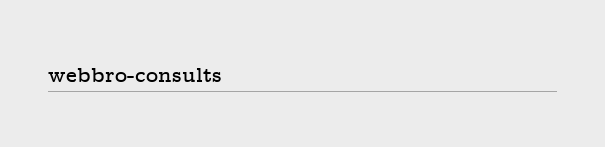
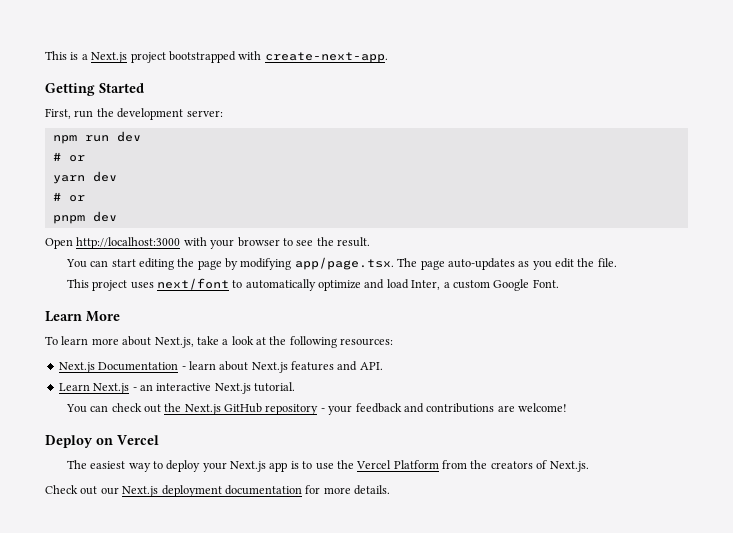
[48,68,222,82] webbro-consults -> [45,51,388,63] [45,83,144,96] [45,108,223,120] [52,131,141,144] [52,152,85,162] [52,171,117,184] [52,192,85,202] [52,211,117,224] [45,237,370,249] [65,257,617,270] [66,278,559,291] [45,311,120,322] [45,336,394,348] [58,361,383,373] [58,382,295,394] [65,403,568,415] [45,435,159,448] [66,460,589,472] [45,485,390,497] This is a Next.js project bootstrapped with create-next-app. // Getting Started // First, run the development server: // npm run dev // # or // yarn dev // # or // pnpm dev // Open http://localhost:3000 with your browser to see the result. // You can start editing the page by modifying app/page.tsx. The page auto-updates as you edit the file. // This project uses next/font to automatically optimize and load Inter, a custom Google Font. // Learn More // To learn more about Next.js, take a look at the following resources: // Next.js Documentation - learn about Next.js features and API. // Learn Next.js - an interactive Next.js tutorial. // You can check out the Next.js GitHub repository - your feedback and contributions are welcome! // Deploy on Vercel // The easiest way to deploy your Next.js app is to use the Vercel Platform from the creators of Next.js. // Check out our Next.js deployment documentation for more details.

